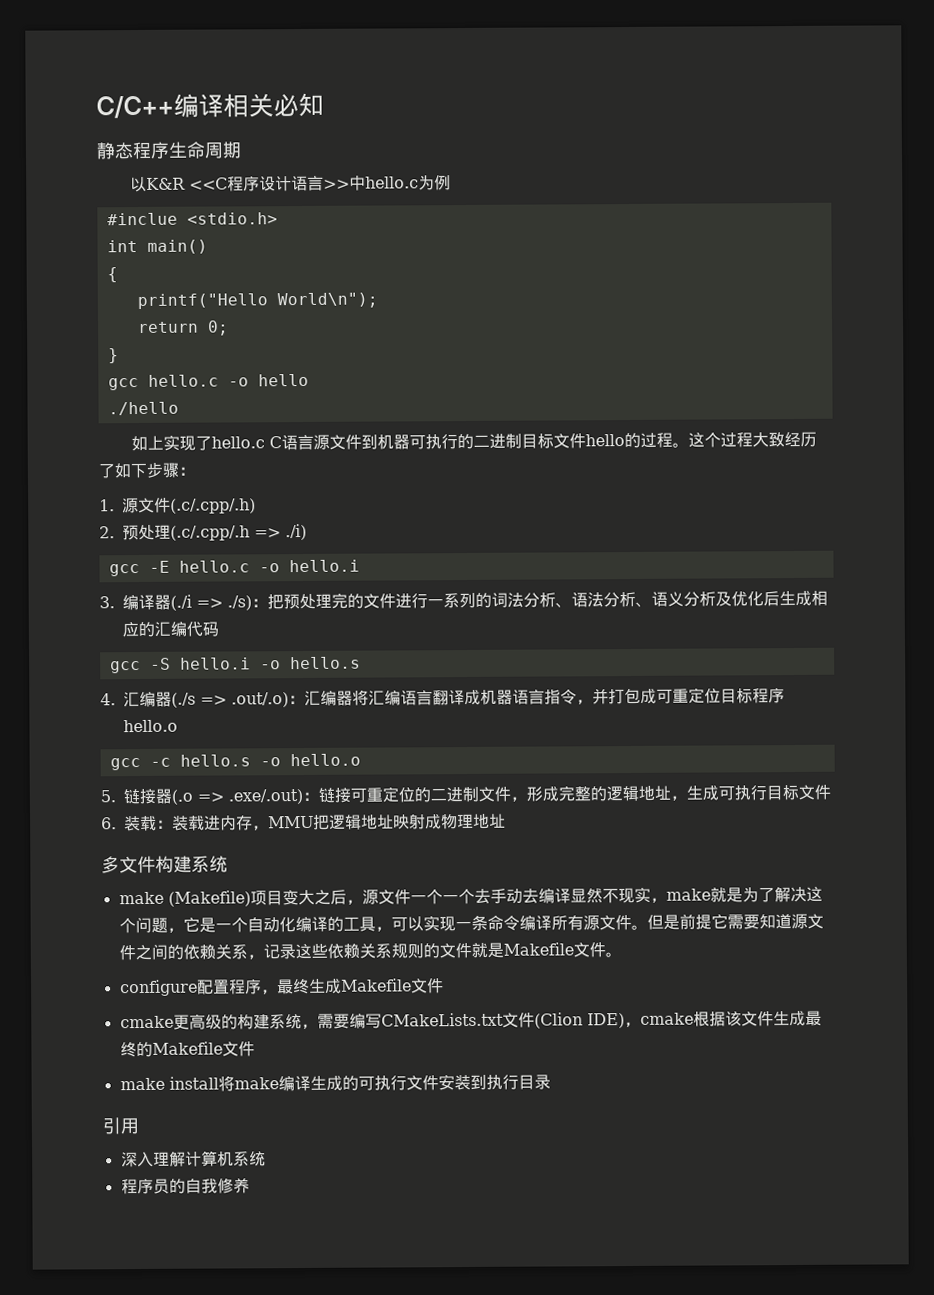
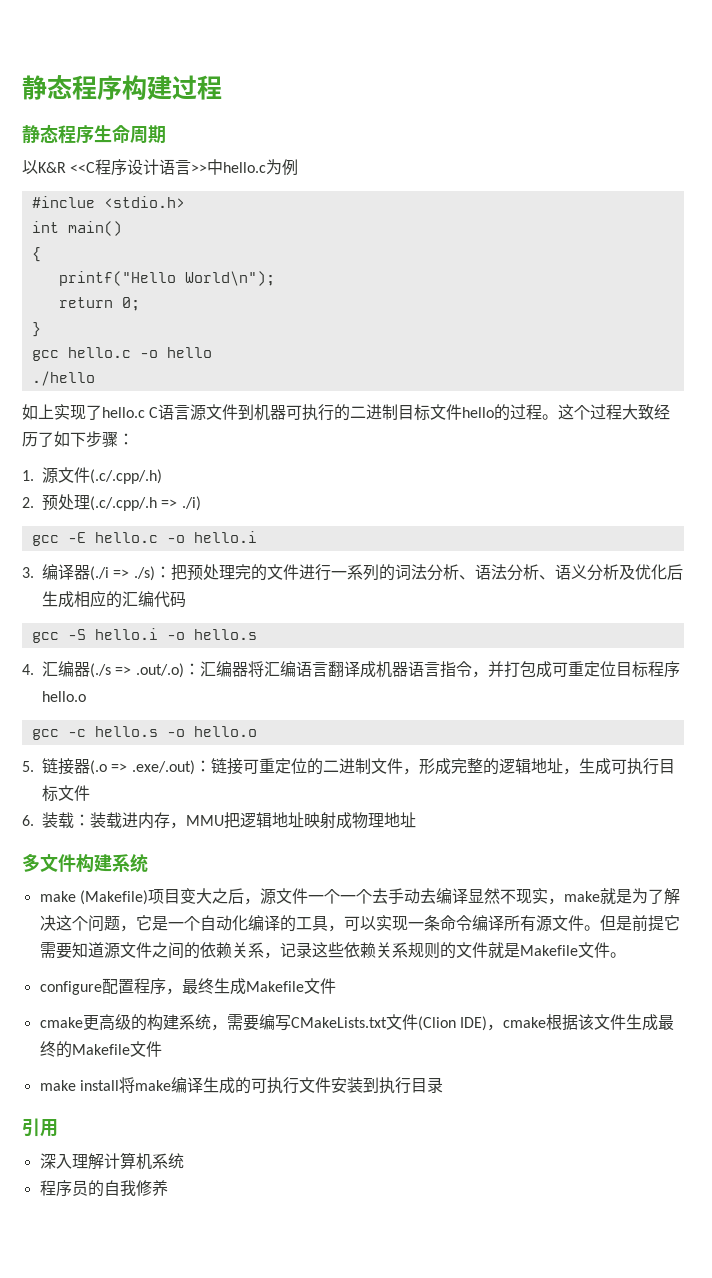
[96,92,324,119] C/C++编译相关必知 -> [22,75,222,100] 静态程序构建过程

